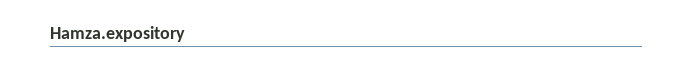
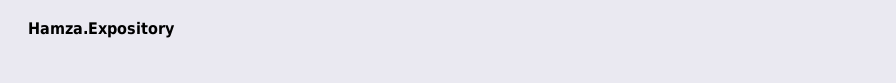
[50,26,185,42] Hamza.expository -> [28,21,175,38] Hamza.Expository

